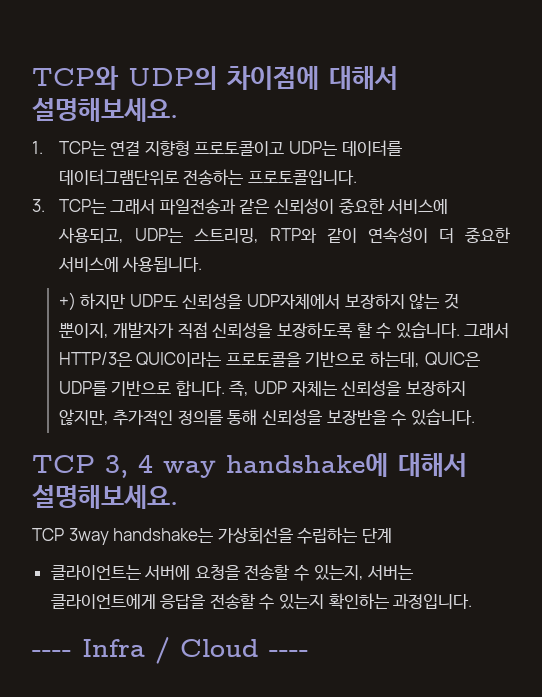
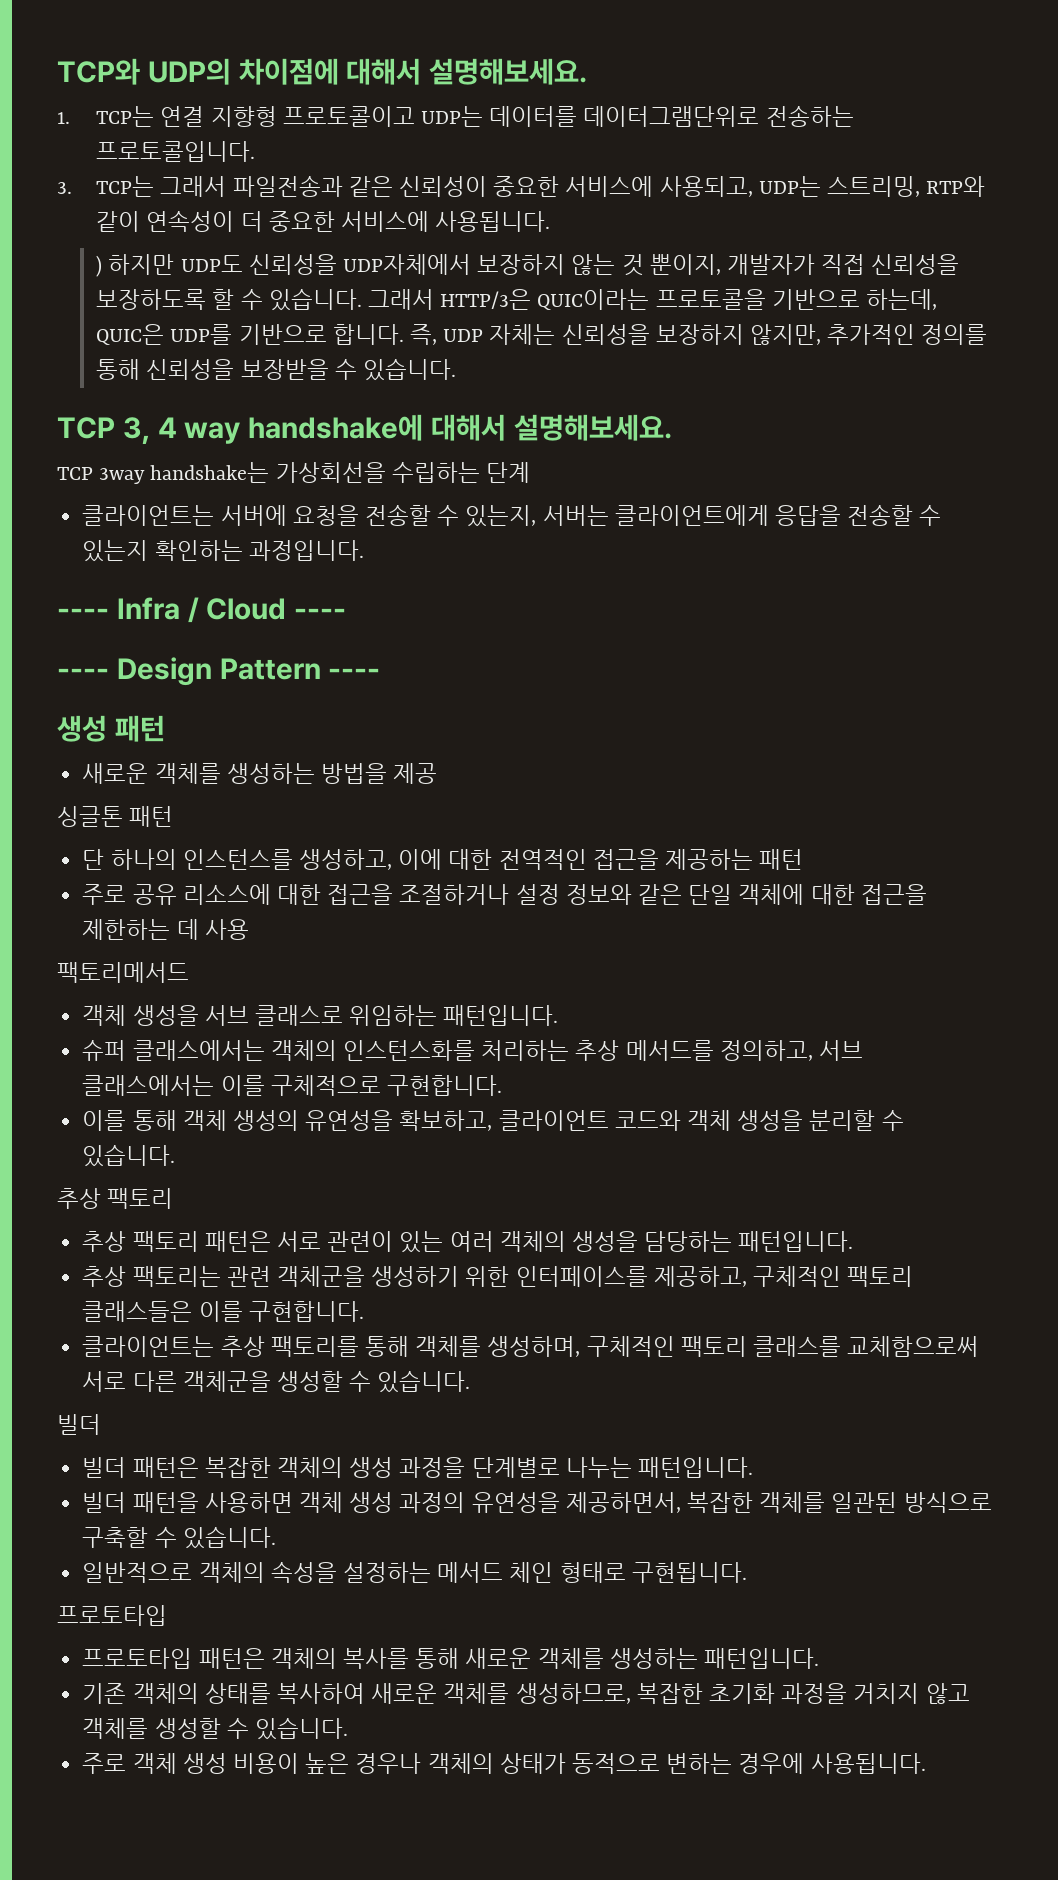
[58,292,76,311] +) -> [96,255,103,277] )
(309, 653) none -> [57,657,381,686] [57,715,165,742] [82,763,438,784] [57,806,174,827] [82,849,804,870] [82,884,927,905] [82,919,249,940] [57,962,189,983] [82,1005,559,1026] [82,1040,863,1061] [82,1075,502,1096] [82,1110,904,1131] [82,1144,176,1167] [57,1188,174,1209] [82,1231,854,1253] [82,1266,914,1287] [82,1301,364,1322] [82,1336,980,1357] [82,1370,471,1393] [57,1414,101,1435] [82,1457,753,1478] [82,1492,992,1513] [82,1526,276,1549] [82,1561,747,1583] [57,1605,167,1626] [82,1648,819,1669] [82,1683,970,1704] [82,1717,348,1740] [82,1753,926,1774] // ---- Design Pattern ---- // 생성 패턴 // 새로운 객체를 생성하는 방법을 제공 // 싱글톤 패턴 // 단 하나의 인스턴스를 생성하고, 이에 대한 전역적인 접근을 제공하는 패턴 // 주로 공유 리소스에 대한 접근을 조절하거나 설정 정보와 같은 단일 객체에 대한 접근을 제한하는 데 사용 // 팩토리메서드 // 객체 생성을 서브 클래스로 위임하는 패턴입니다. // 슈퍼 클래스에서는 객체의 인스턴스화를 처리하는 추상 메서드를 정의하고, 서브 클래스에서는 이를 구체적으로 구현합니다. // 이를 통해 객체 생성의 유연성을 확보하고, 클라이언트 코드와 객체 생성을 분리할 수 있습니다. // 추상 팩토리 // 추상 팩토리 패턴은 서로 관련이 있는 여러 객체의 생성을 담당하는 패턴입니다. // 추상 팩토리는 관련 객체군을 생성하기 위한 인터페이스를 제공하고, 구체적인 팩토리 클래스들은 이를 구현합니다. // 클라이언트는 추상 팩토리를 통해 객체를 생성하며, 구체적인 팩토리 클래스를 교체함으로써 서로 다른 객체군을 생성할 수 있습니다. // 빌더 // 빌더 패턴은 복잡한 객체의 생성 과정을 단계별로 나누는 패턴입니다. // 빌더 패턴을 사용하면 객체 생성 과정의 유연성을 제공하면서, 복잡한 객체를 일관된 방식으로 구축할 수 있습니다. // 일반적으로 객체의 속성을 설정하는 메서드 체인 형태로 구현됩니다. // 프로토타입 // 프로토타입 패턴은 객체의 복사를 통해 새로운 객체를 생성하는 패턴입니다. // 기존 객체의 상태를 복사하여 새로운 객체를 생성하므로, 복잡한 초기화 과정을 거치지 않고 객체를 생성할 수 있습니다. // 주로 객체 생성 비용이 높은 경우나 객체의 상태가 동적으로 변하는 경우에 사용됩니다.

